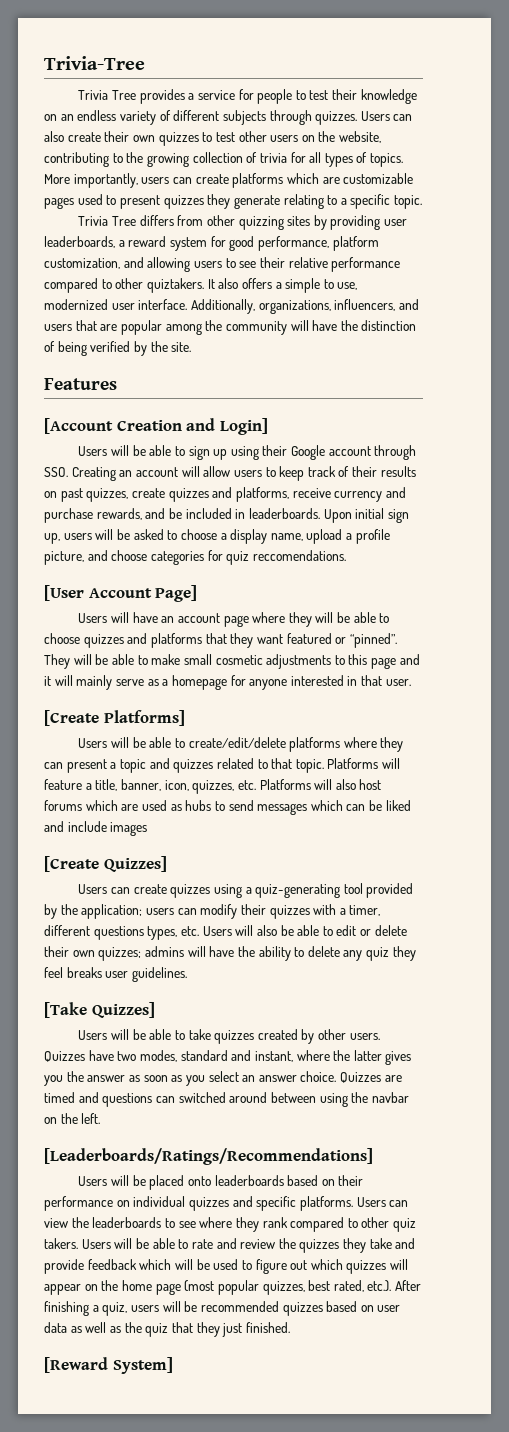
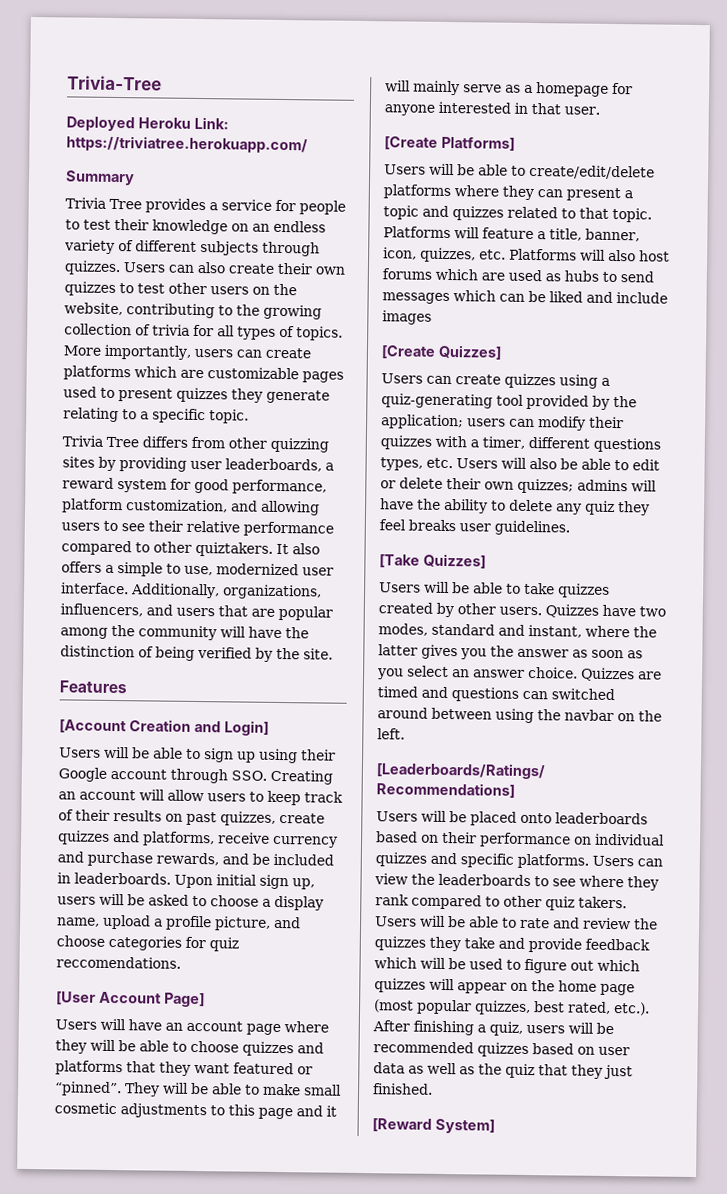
(145, 63) none -> [66,116,229,132] [66,135,308,154] [65,170,135,186] // Deployed Heroku Link: https://triviatree.herokuapp.com/ // Summary

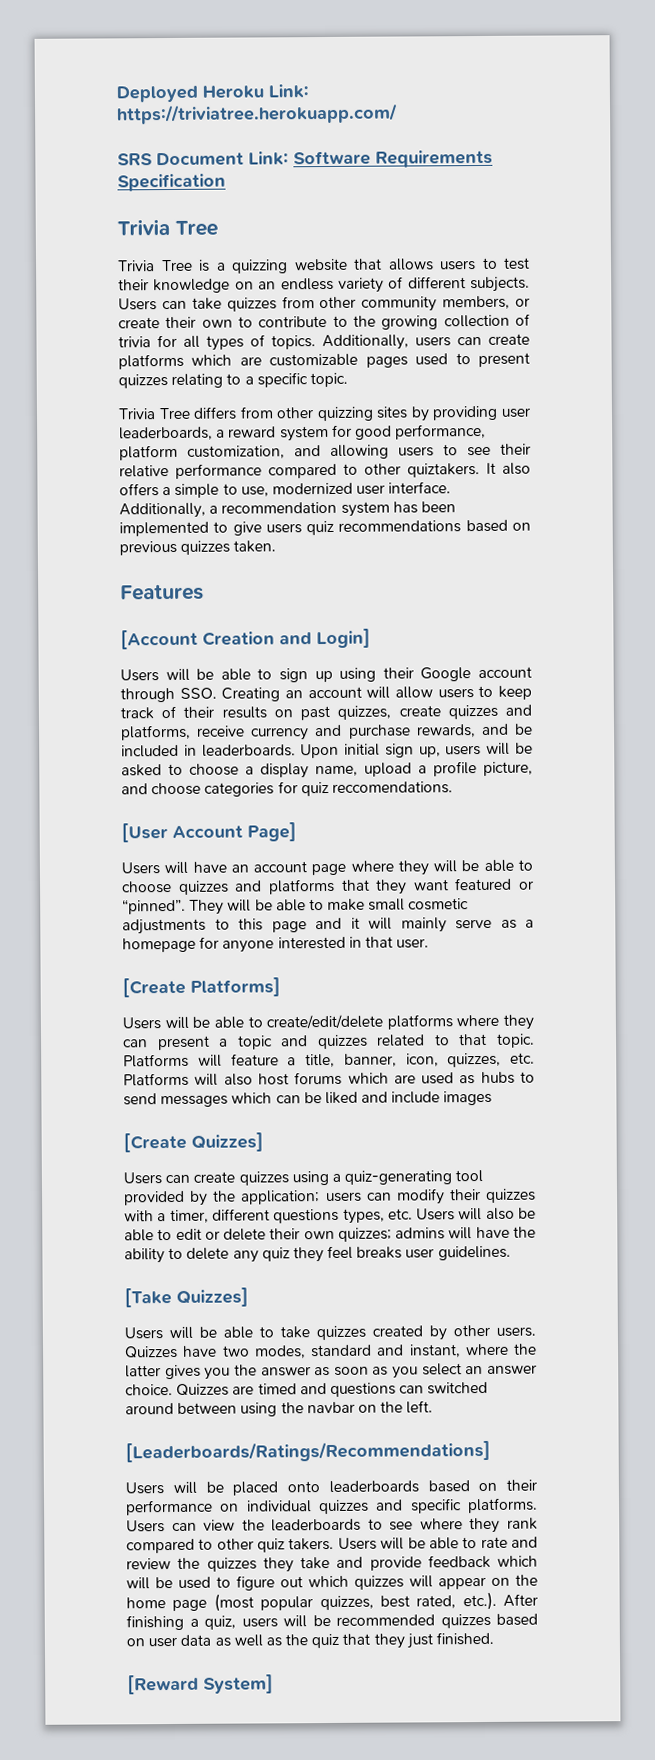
[67,75,162,91] Trivia-Tree // -> (116, 94) none
[65,170,135,186] [65,197,346,215] Summary // Trivia Tree provides a service for people -> [117,149,493,168] [117,173,226,192] [117,219,218,236] [117,258,476,274] SRS Document Link: Software Requirements Specification // Trivia Tree // Trivia Tree is a quizzing website that allows users
[200,241,320,257] [64,260,345,276] [64,281,297,296] [64,302,215,319] subjects through quizzes. Users can also create their own quizzes to test other users on the website, contributing -> [470,276,530,293] [118,295,530,312] [118,315,328,329] subjects. Users can take quizzes from other community members, or create their own to contribute
[63,344,192,360] More importantly, -> [322,334,409,351] Additionally,
[231,388,330,404] they generate -> (168, 381) none
[221,584,322,600] [60,603,333,621] [60,624,309,641] [60,645,333,662] organizations, influencers, and users that are popular among the community will have the distinction of being verified by the site. -> [209,501,456,517] [119,519,531,537] [119,540,277,556] a recommendation system has been implemented to give users quiz recommendations based on previous quizzes taken.

